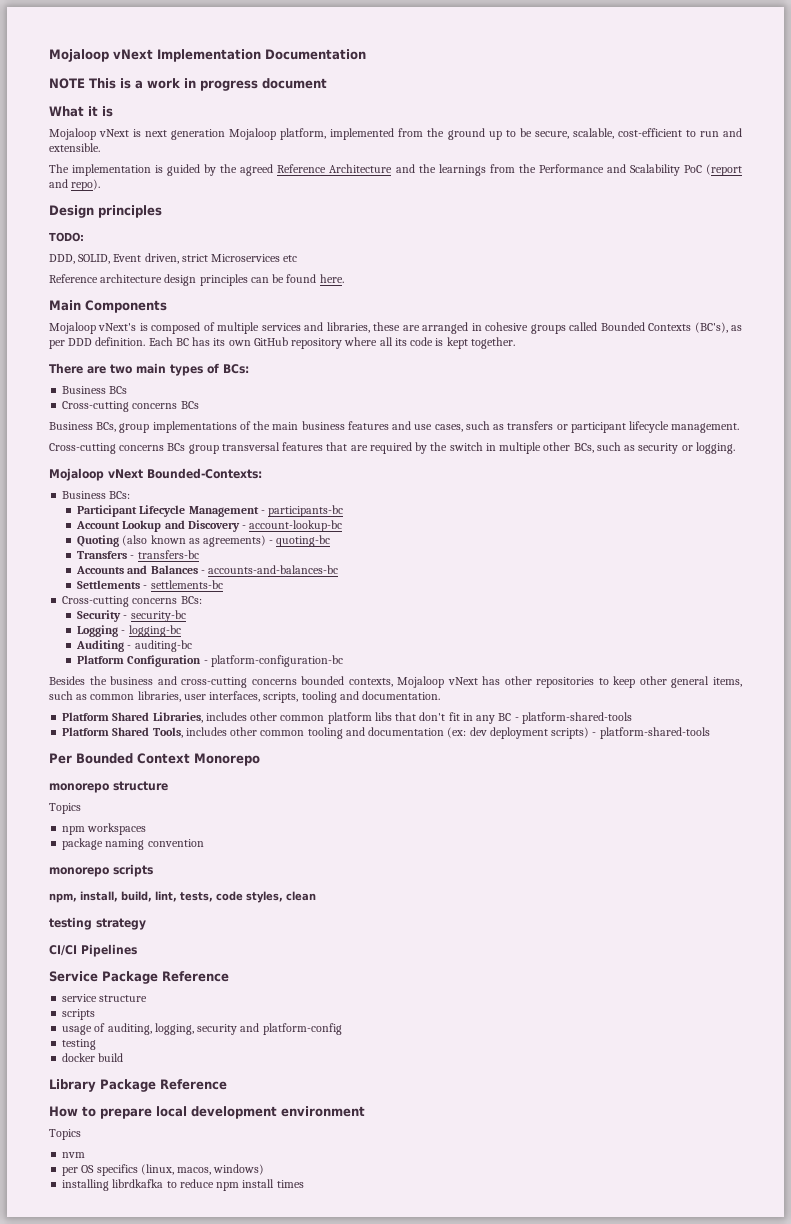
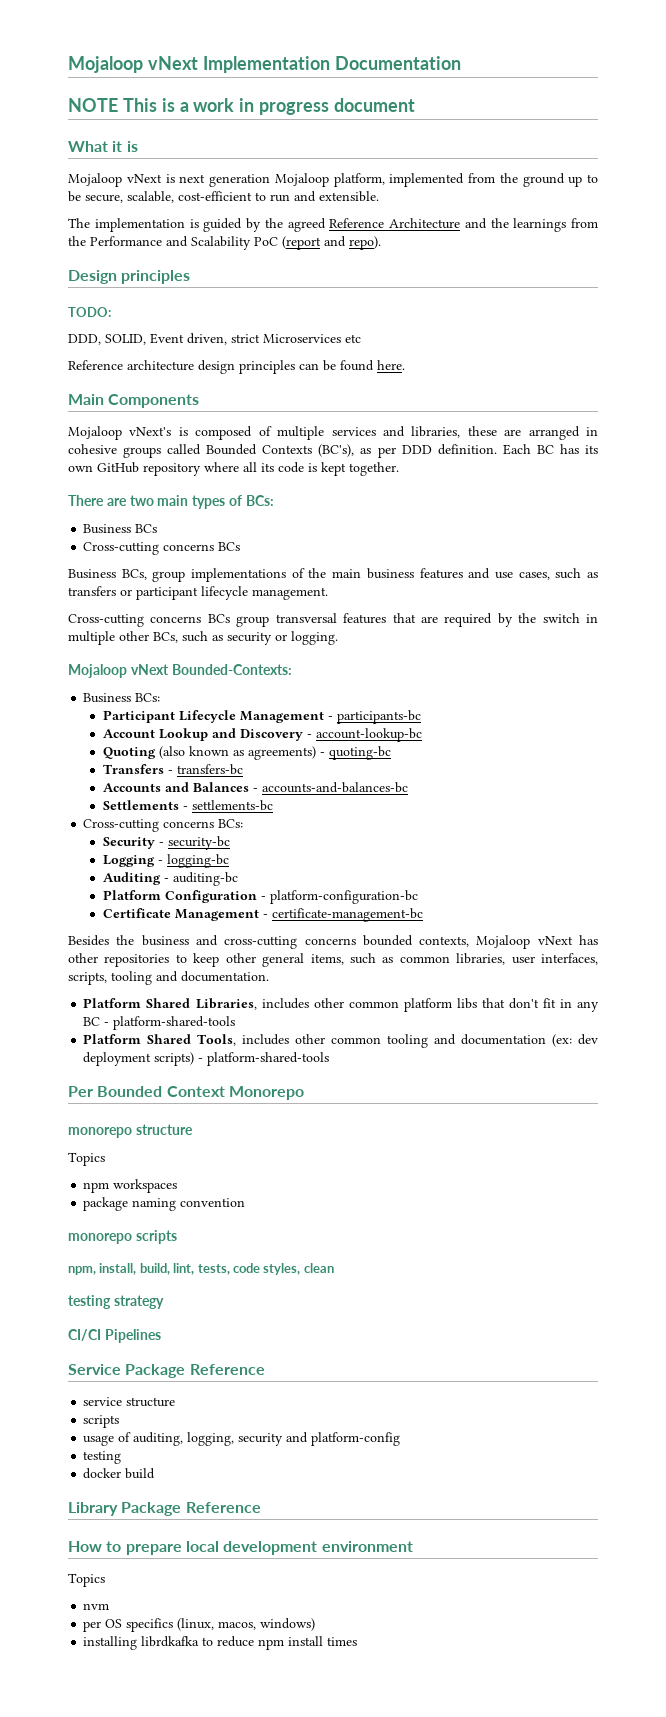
(343, 661) none -> [102,908,423,922] // Certificate Management - certificate-management-bc

